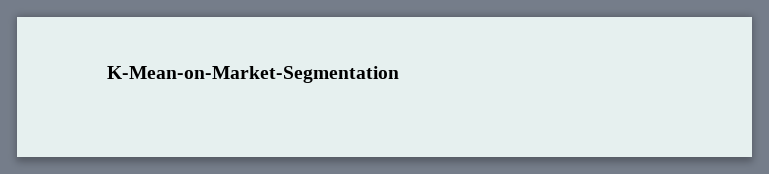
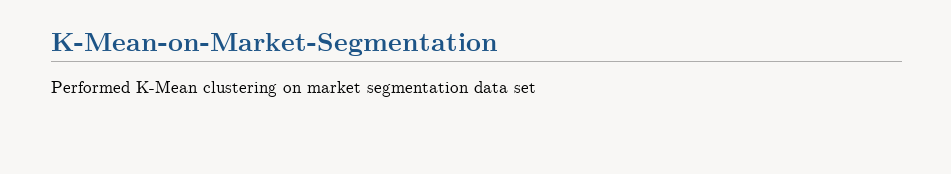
(399, 74) none -> [51,80,536,97] // Performed K-Mean clustering on market segmentation data set

